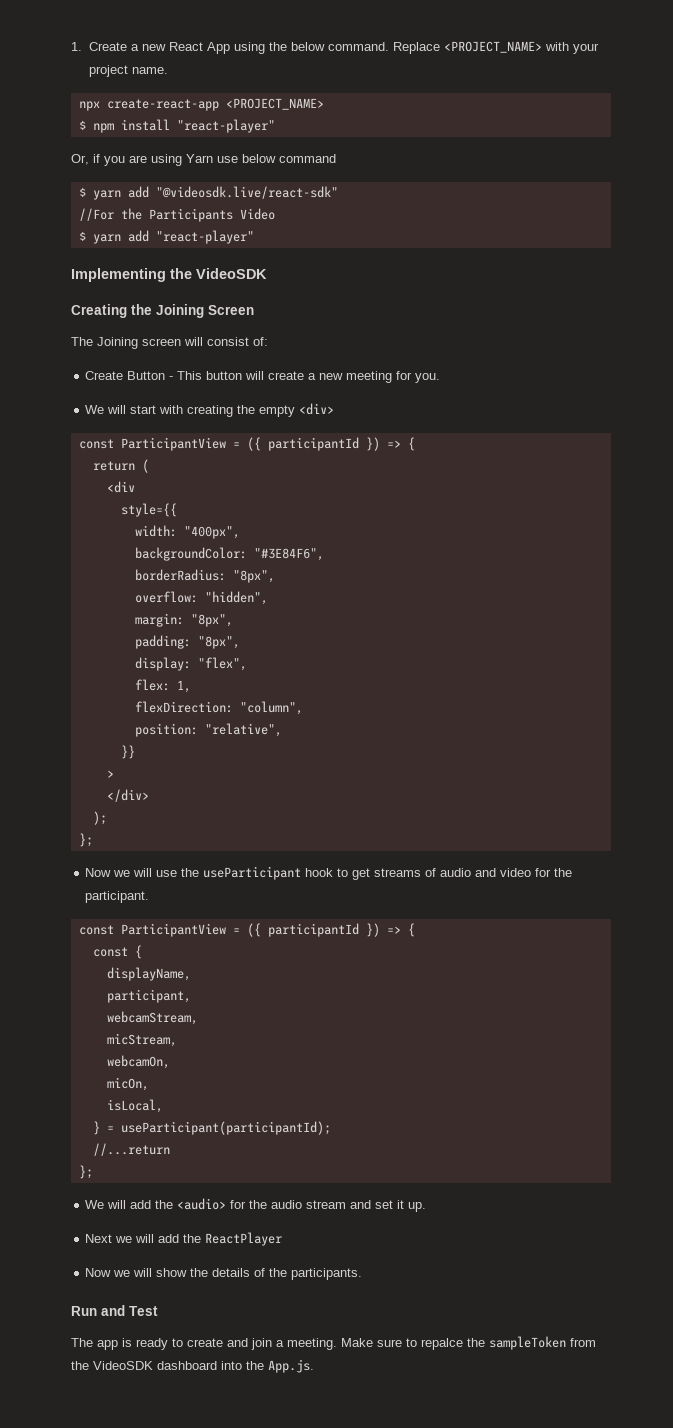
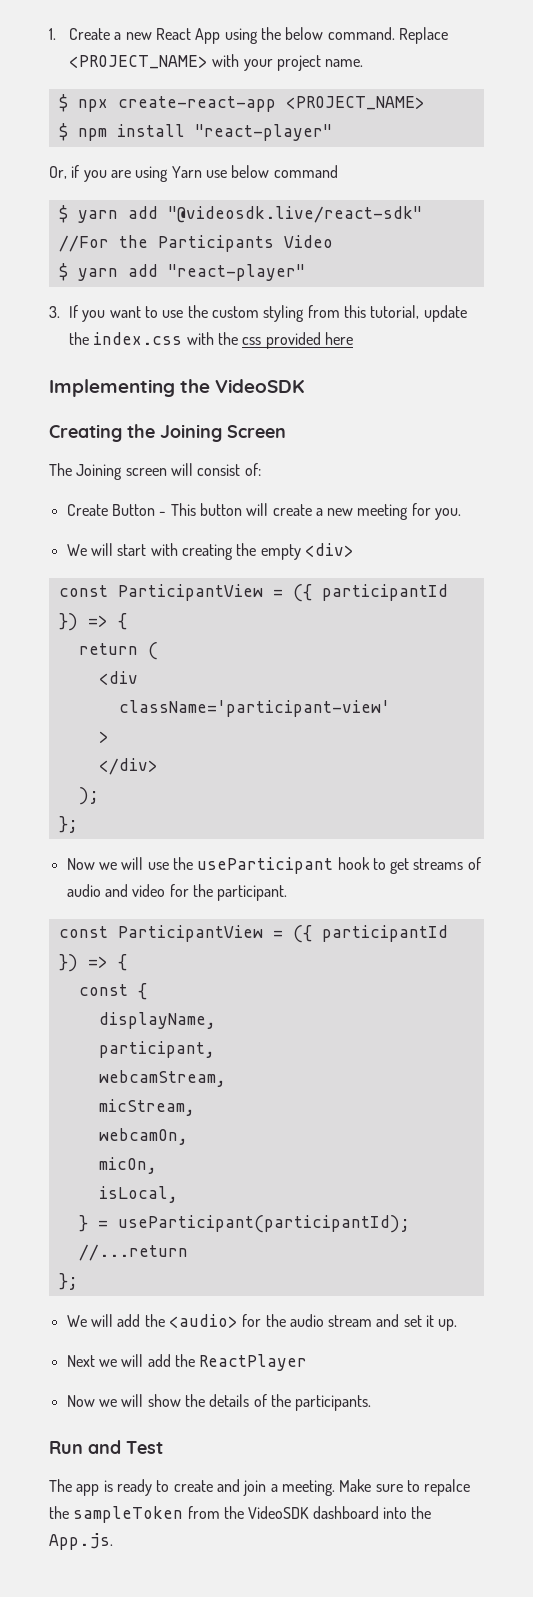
(168, 70) none -> [58,94,68,112] $
(254, 237) none -> [49,305,467,322] [69,332,353,349] // 3. If you want to use the custom styling from this tutorial, update the index.css with the css provided here
[120,503,177,517] [134,525,240,539] [134,547,324,561] [134,569,275,583] [134,591,268,605] [134,613,233,627] [134,635,240,649] [134,657,247,671] [134,679,191,693] [134,701,303,715] [134,723,282,737] [120,745,135,759] style={{ // width: "400px", // backgroundColor: "#3E84F6", // borderRadius: "8px", // overflow: "hidden", // margin: "8px", // padding: "8px", // display: "flex", // flex: 1, // flexDirection: "column", // position: "relative", // }} -> [118,700,390,717] className='participant-view'

